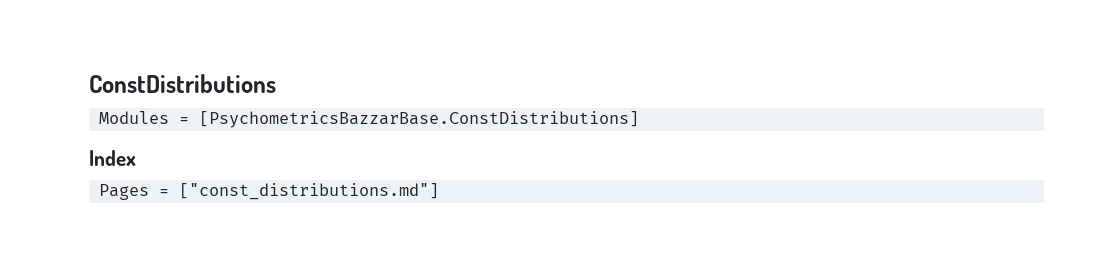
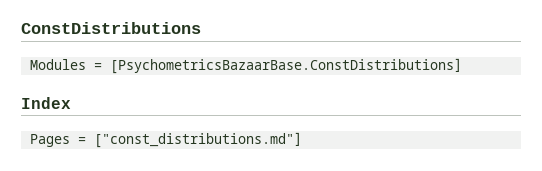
[198,111,639,128] [PsychometricsBazzarBase.ConstDistributions] -> [109,58,462,74] [PsychometricsBazaarBase.ConstDistributions]

